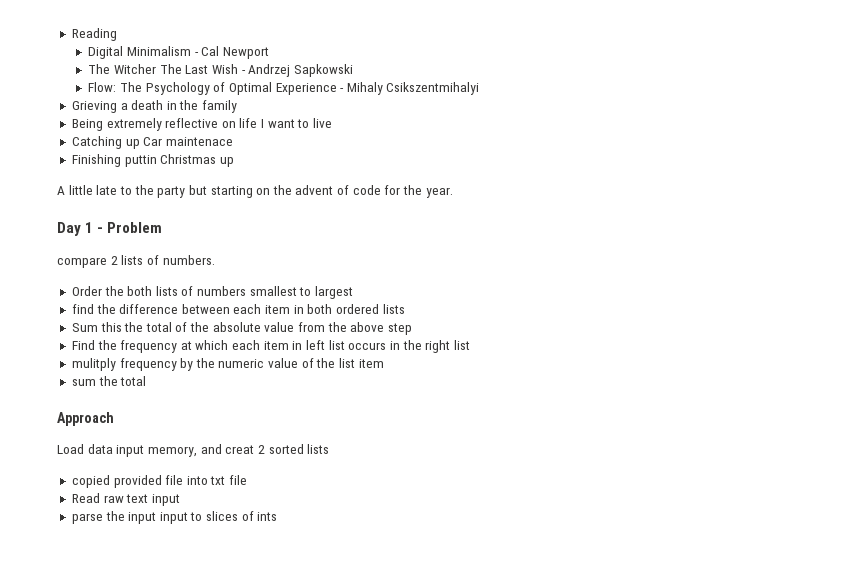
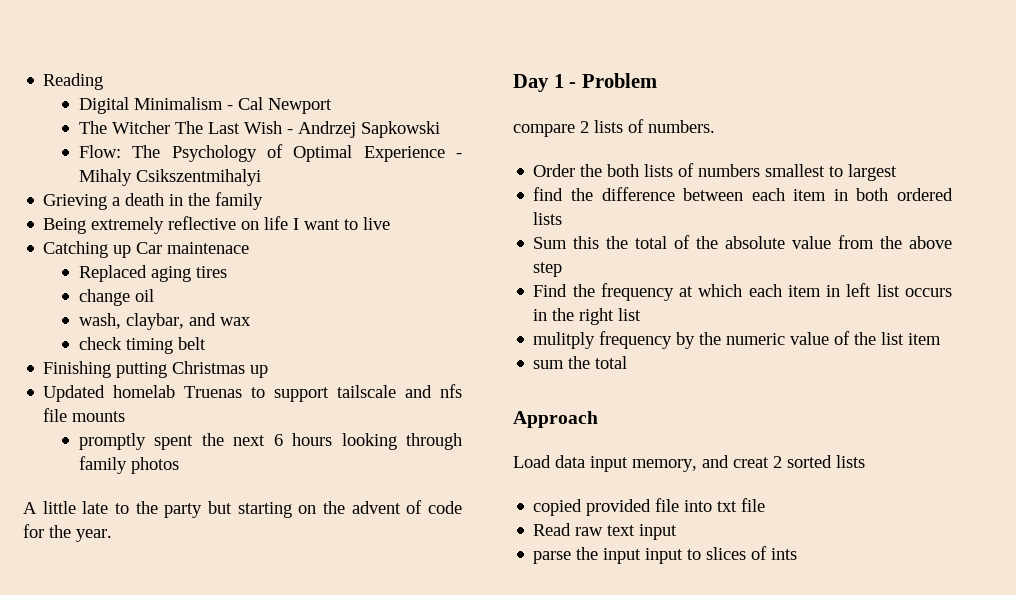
(233, 141) none -> [78,265,227,282] [78,289,154,306] [78,313,251,330] [78,337,206,354] // Replaced aging tires // change oil // wash, claybar, and wax // check timing belt
[124,155,157,167] puttin -> [116,362,168,378] putting
(234, 162) none -> [43,384,462,402] [43,408,126,422] [78,433,462,450] [78,456,179,474] // Updated homelab Truenas to support tailscale and nfs file mounts // promptly spent the next 6 hours looking through family photos

